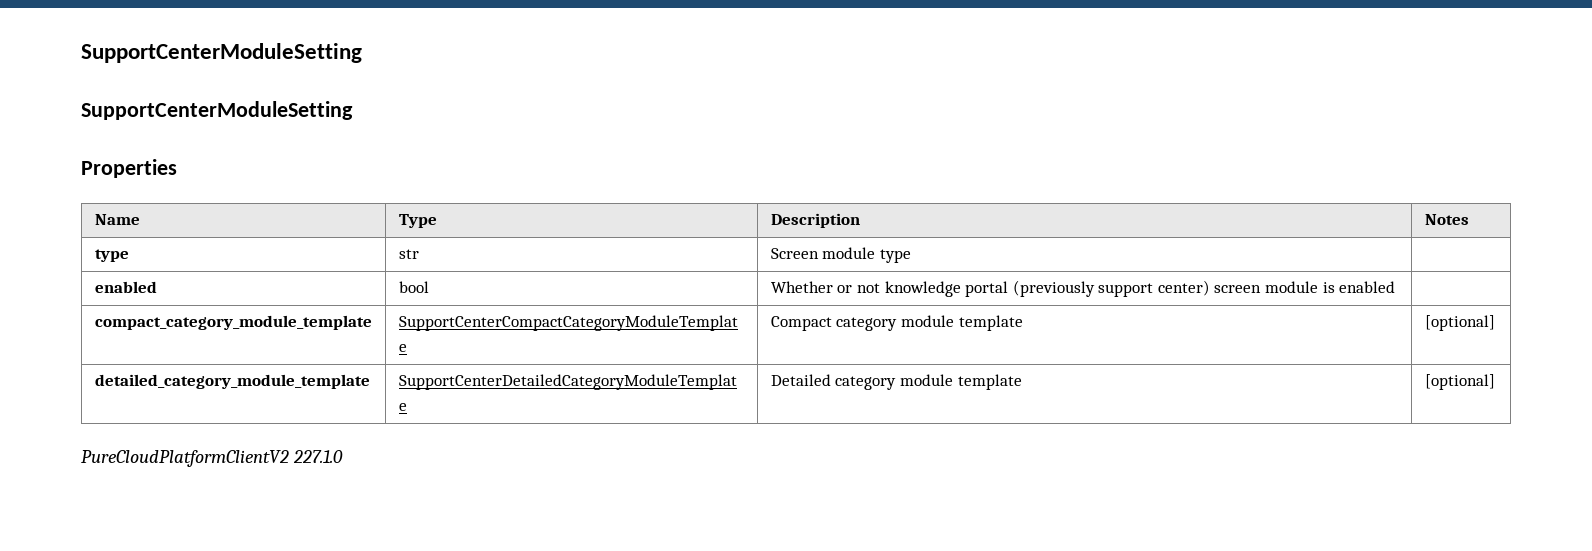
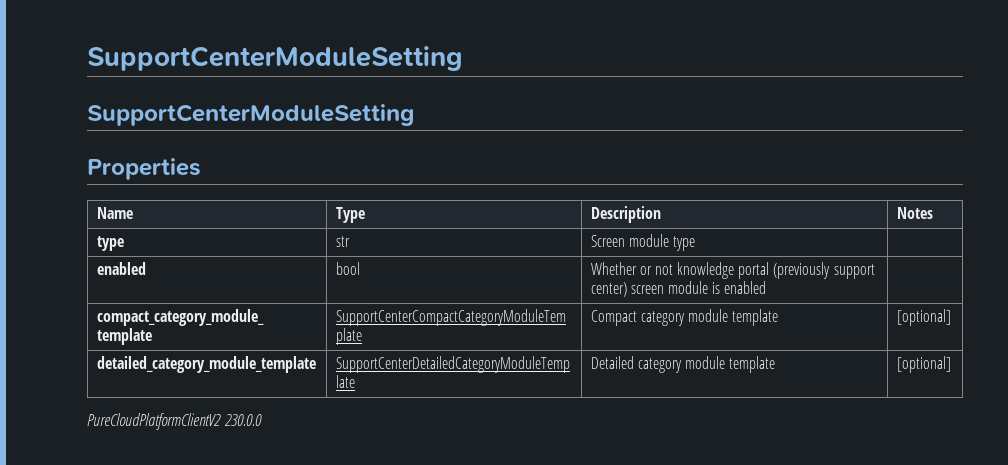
[293,450,344,463] 227.1.0 -> [223,414,262,426] 230.0.0

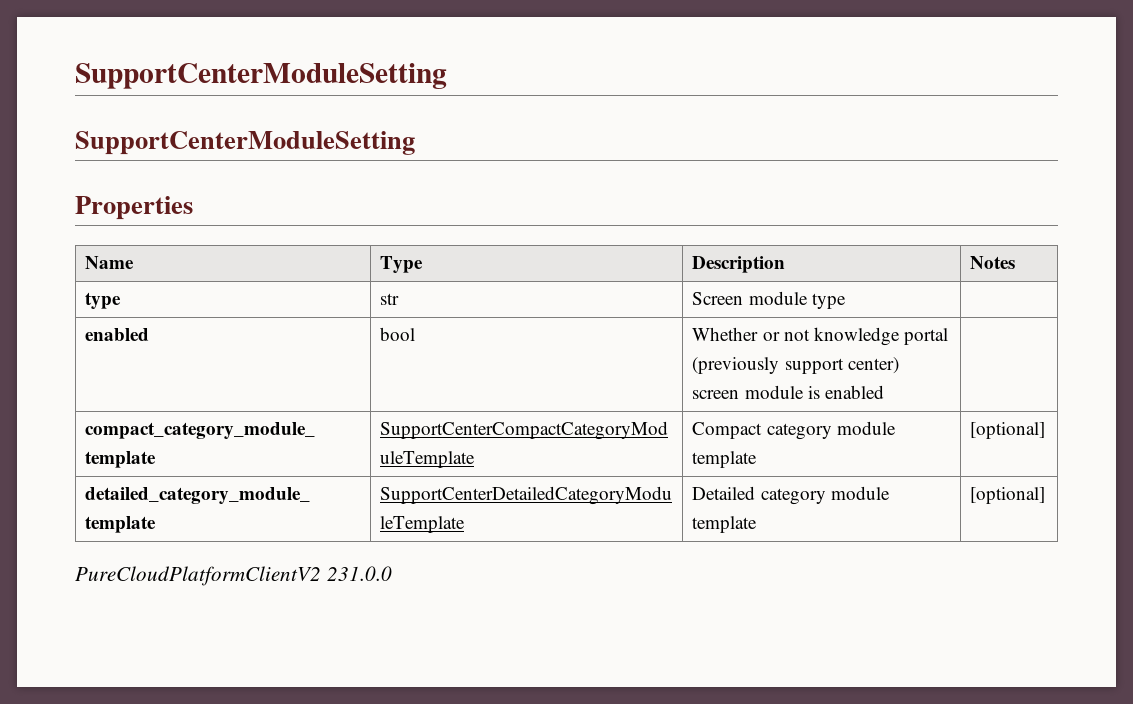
[223,414,262,426] 230.0.0 -> [326,566,392,581] 231.0.0

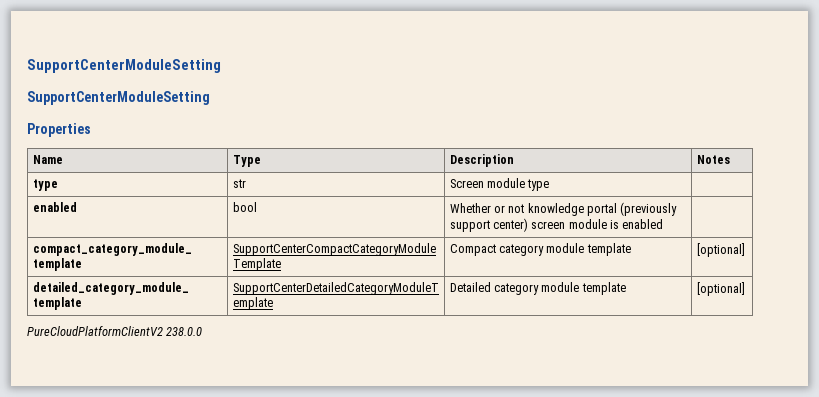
[326,566,392,581] 231.0.0 -> [166,327,203,336] 238.0.0

